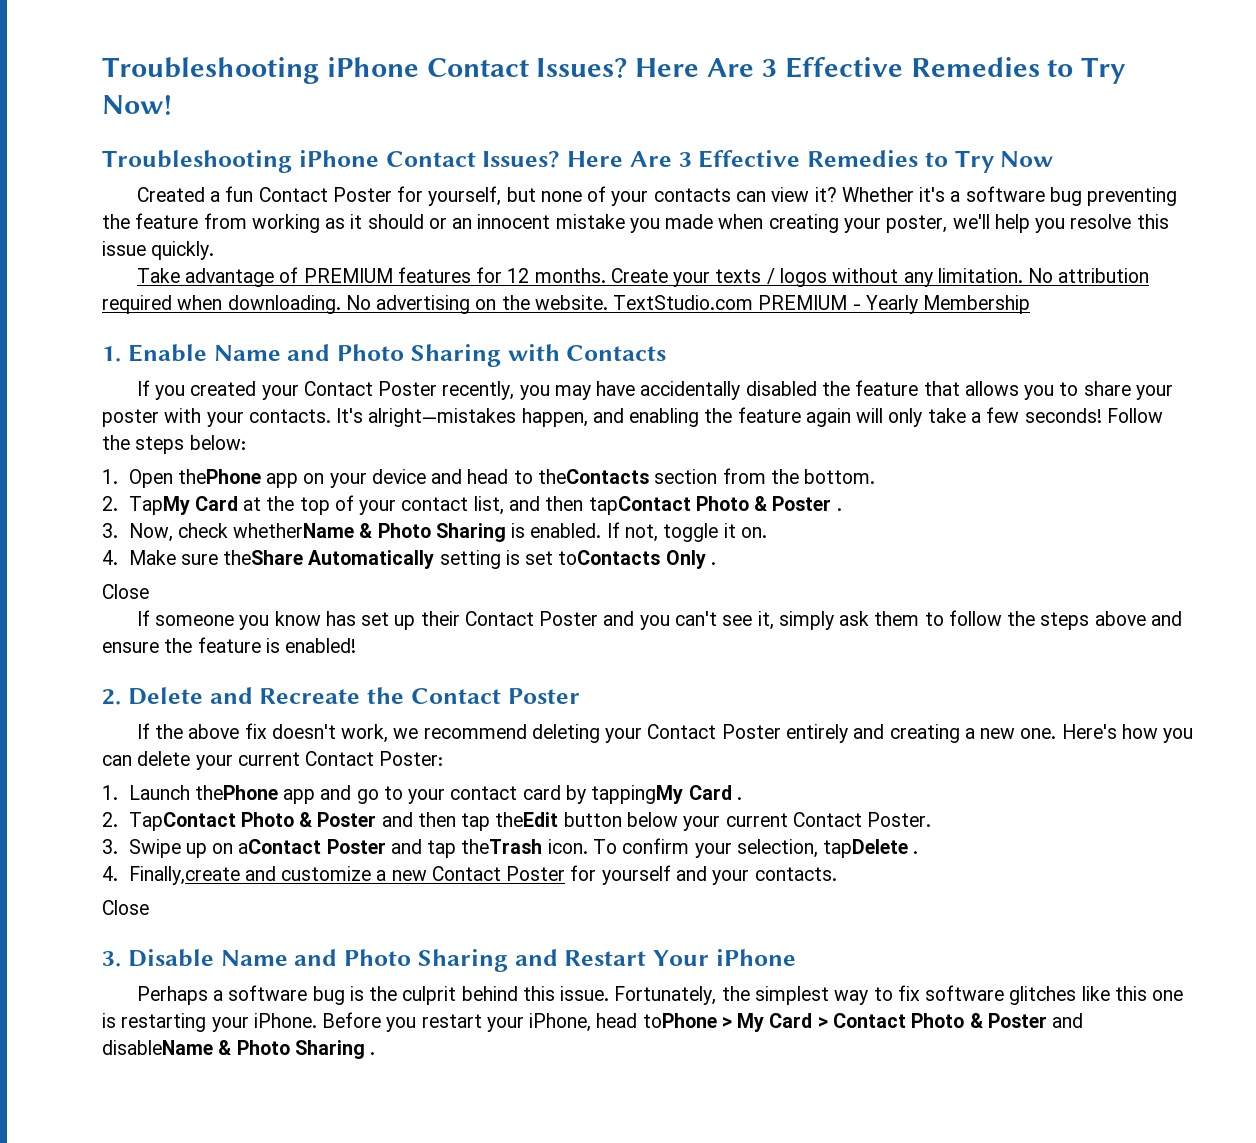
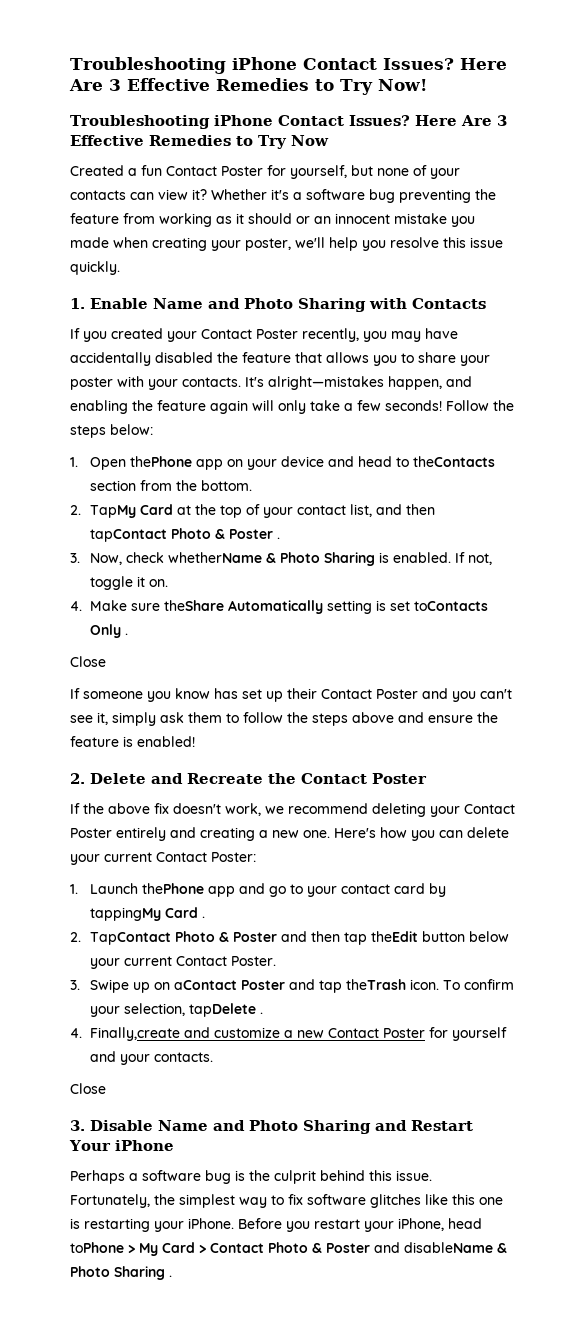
[136,267,1150,287] [102,295,1031,314] // Take advantage of PREMIUM features for 12 months. Create your texts / logos without any limitation. No attribution required when downloading. No advertising on the website. TextStudio.com PREMIUM - Yearly Membership -> (120, 268) none

